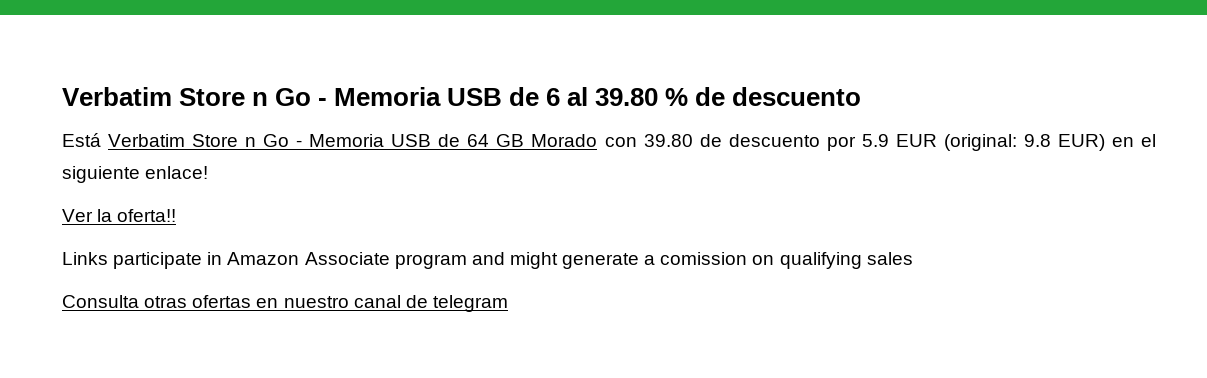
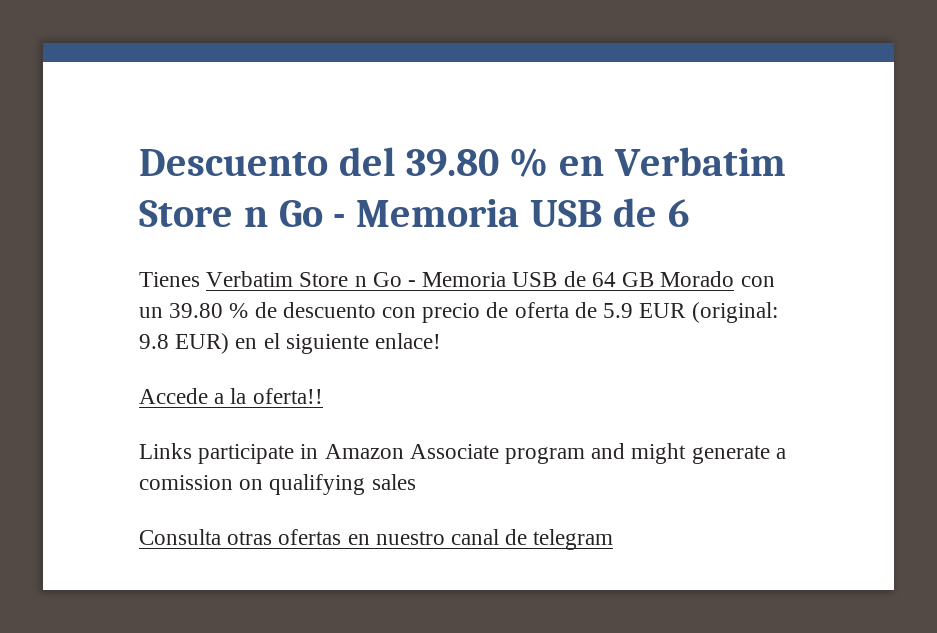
(62, 96) none -> [139,147,605,177] Descuento del 39.80 % en
[567,87,862,106] [62,133,101,147] al 39.80 % de descuento // Está -> [139,272,200,287] // Tienes
[643,134,856,151] 39.80 de descuento por -> [139,302,597,323] un 39.80 % de descuento con precio de oferta de
[62,209,93,222] Ver -> [139,388,225,404] Accede a

